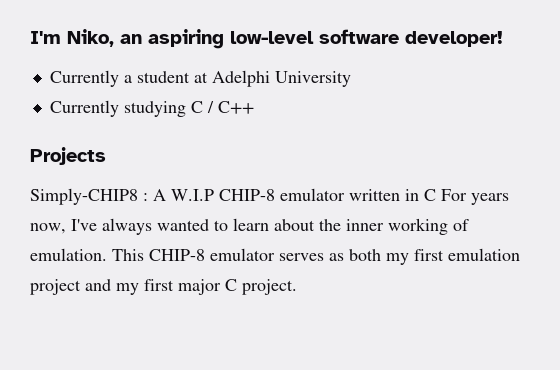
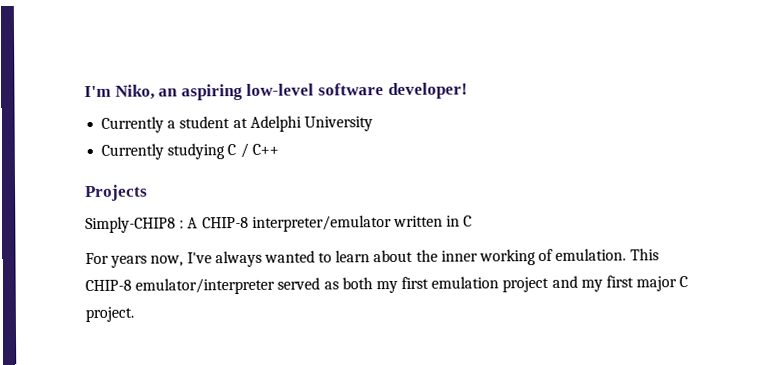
[171,188,345,201] W.I.P CHIP-8 emulator -> [201,215,392,232] CHIP-8 interpreter/emulator
(436, 195) none -> (473, 221) //
[210,248,324,261] emulator serves -> [135,277,321,295] emulator/interpreter served

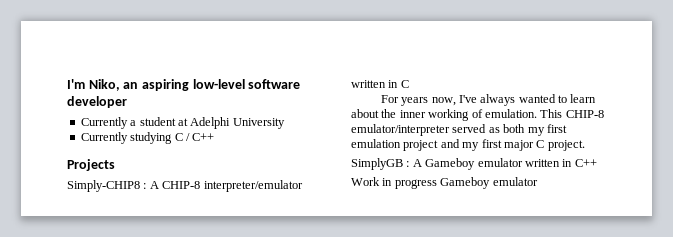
[387,82,468,100] developer! -> [67,96,127,108] developer
(134, 314) none -> [351,158,597,170] [351,177,538,189] // SimplyGB : A Gameboy emulator written in C++ // Work in progress Gameboy emulator

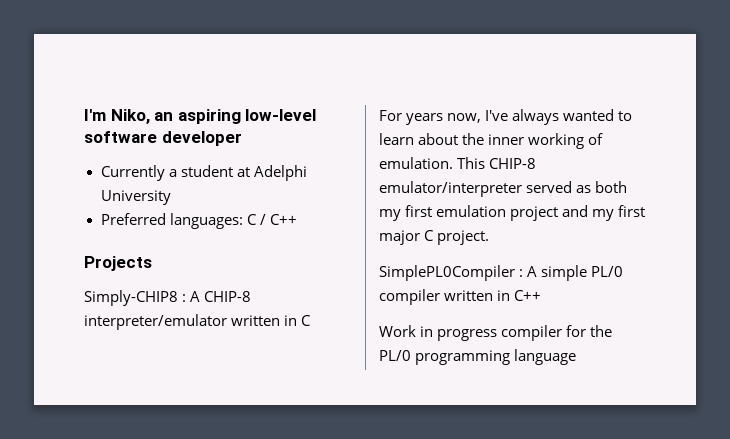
[80,132,173,144] Currently studying -> [100,213,243,229] Preferred languages:
[351,158,523,170] SimplyGB : A Gameboy emulator -> [379,265,624,281] [379,289,440,305] SimplePL0Compiler : A simple PL/0 compiler
[440,177,538,189] Gameboy emulator -> [501,325,613,341] [379,349,577,365] compiler for the PL/0 programming language

